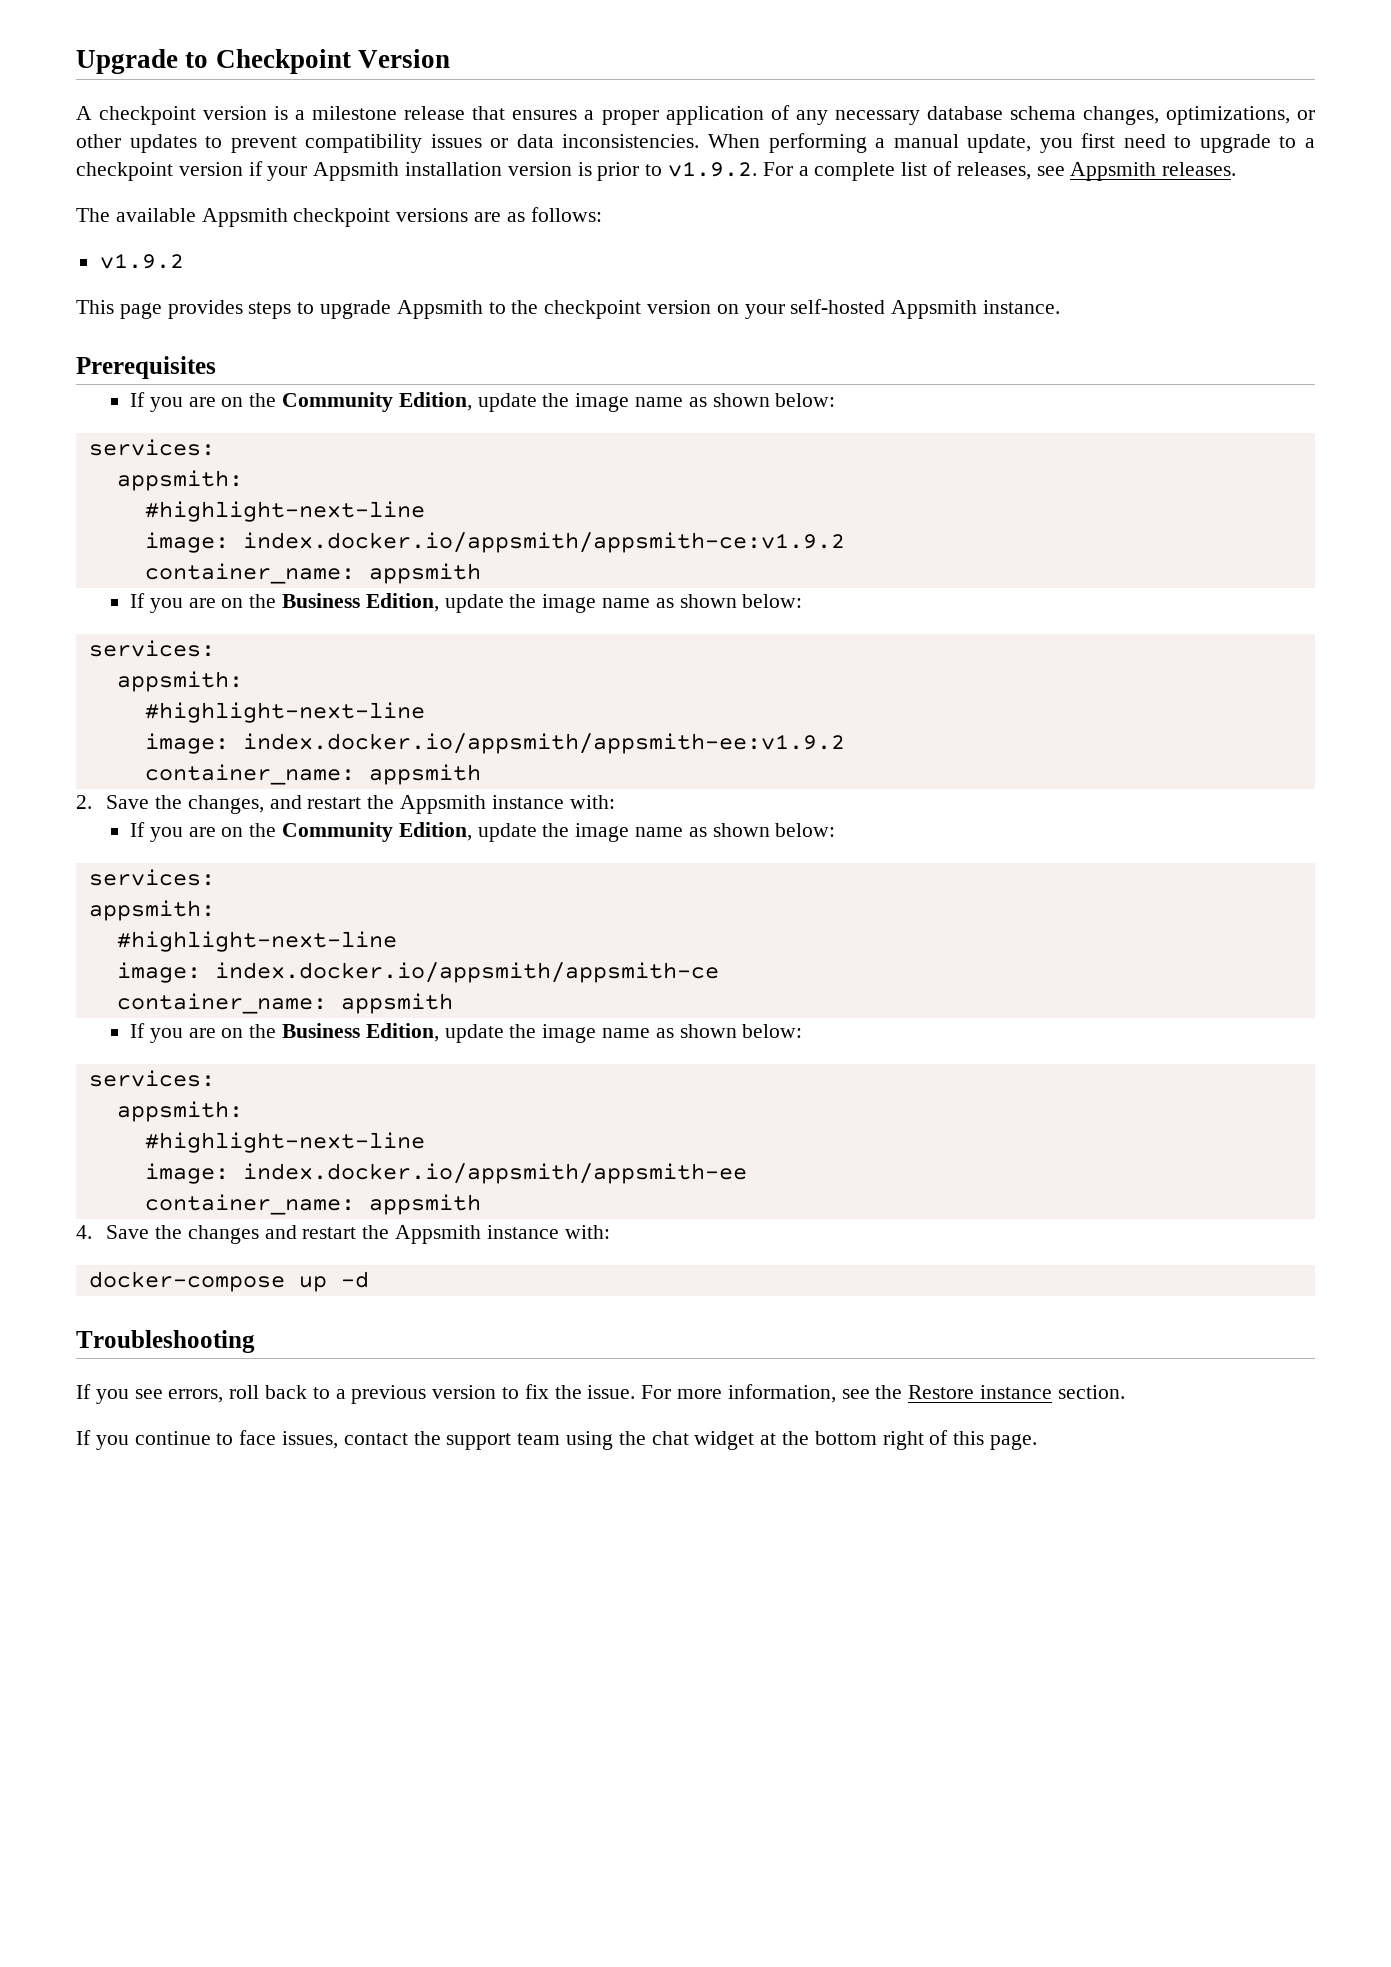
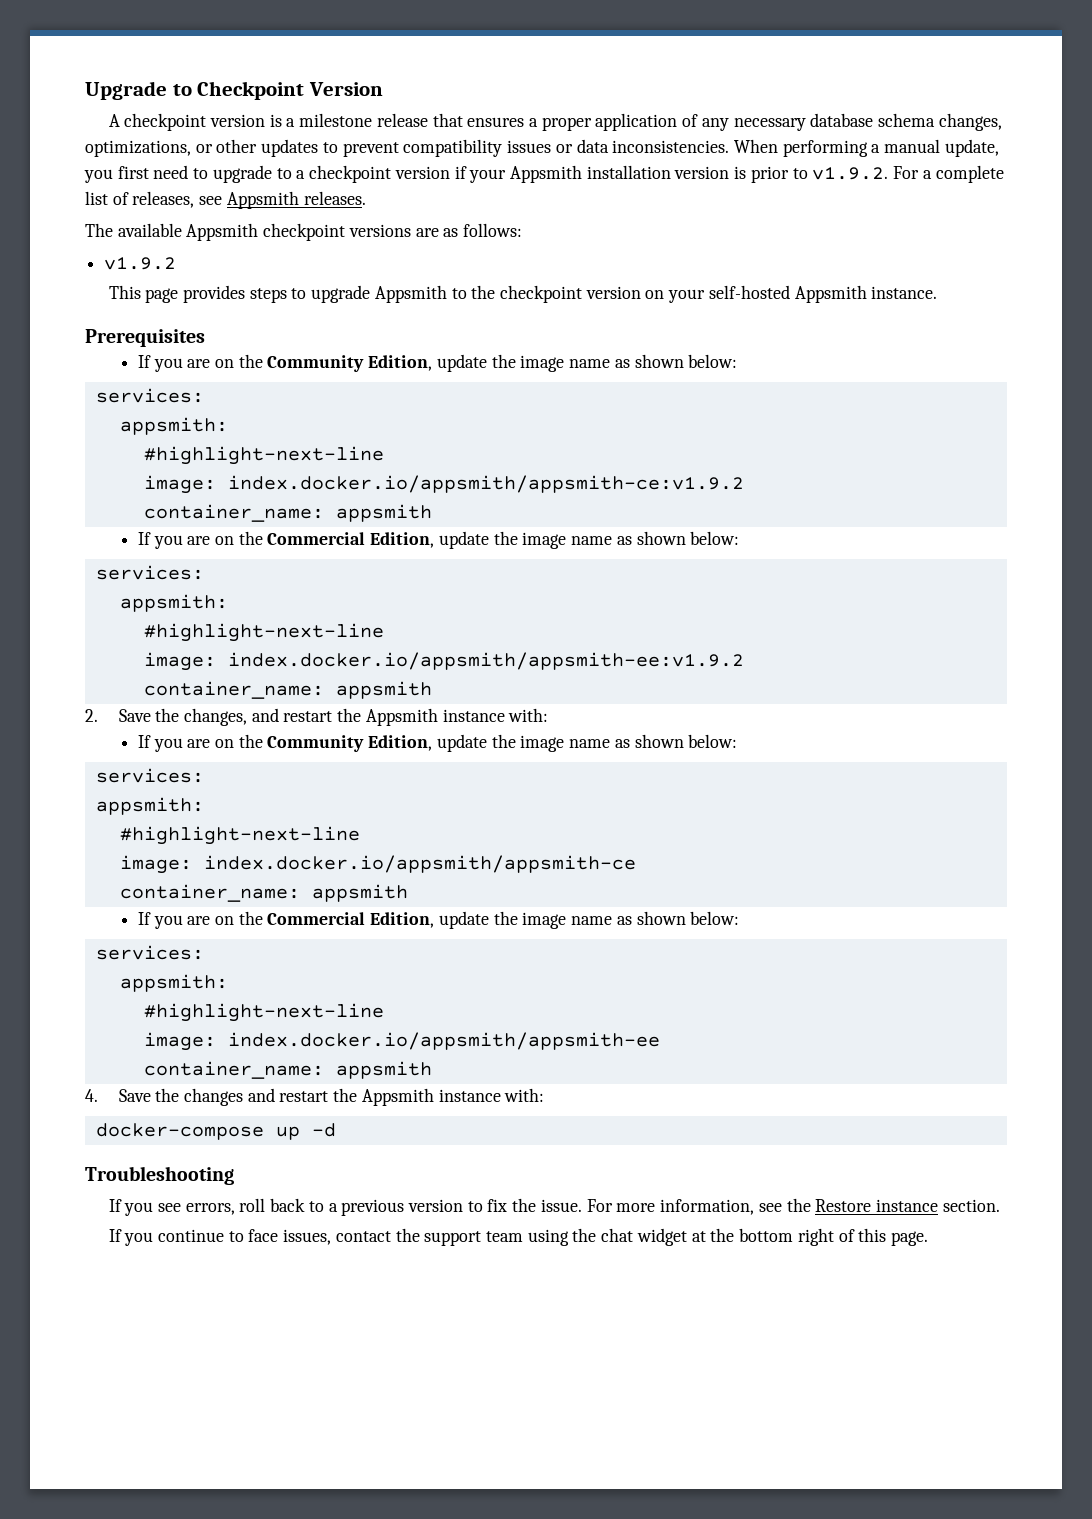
[281,593,360,608] Business -> [267,532,366,545] Commercial
[281,1023,360,1038] Business -> [267,912,366,925] Commercial

